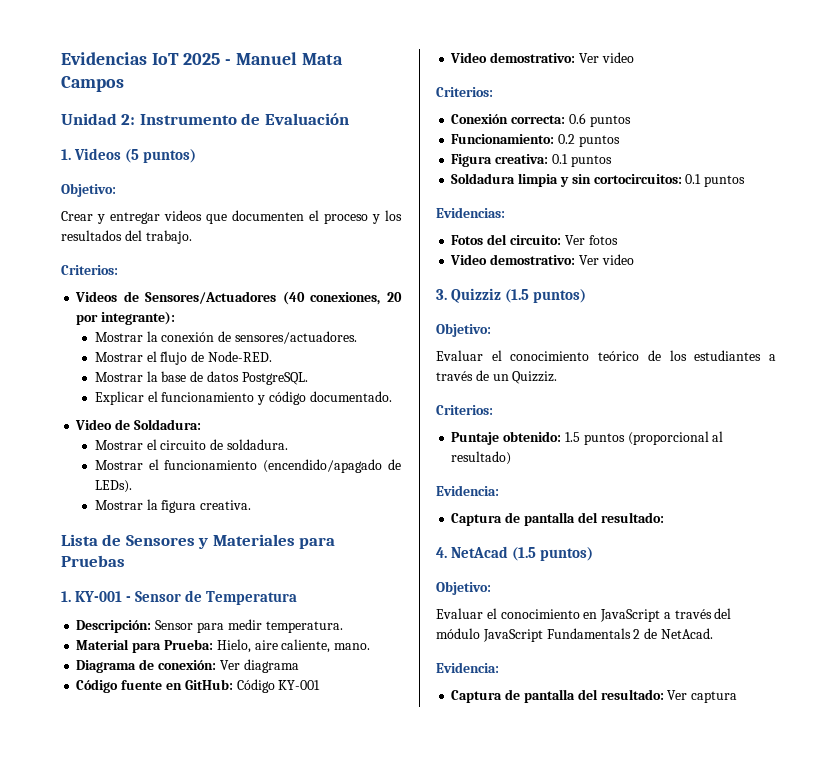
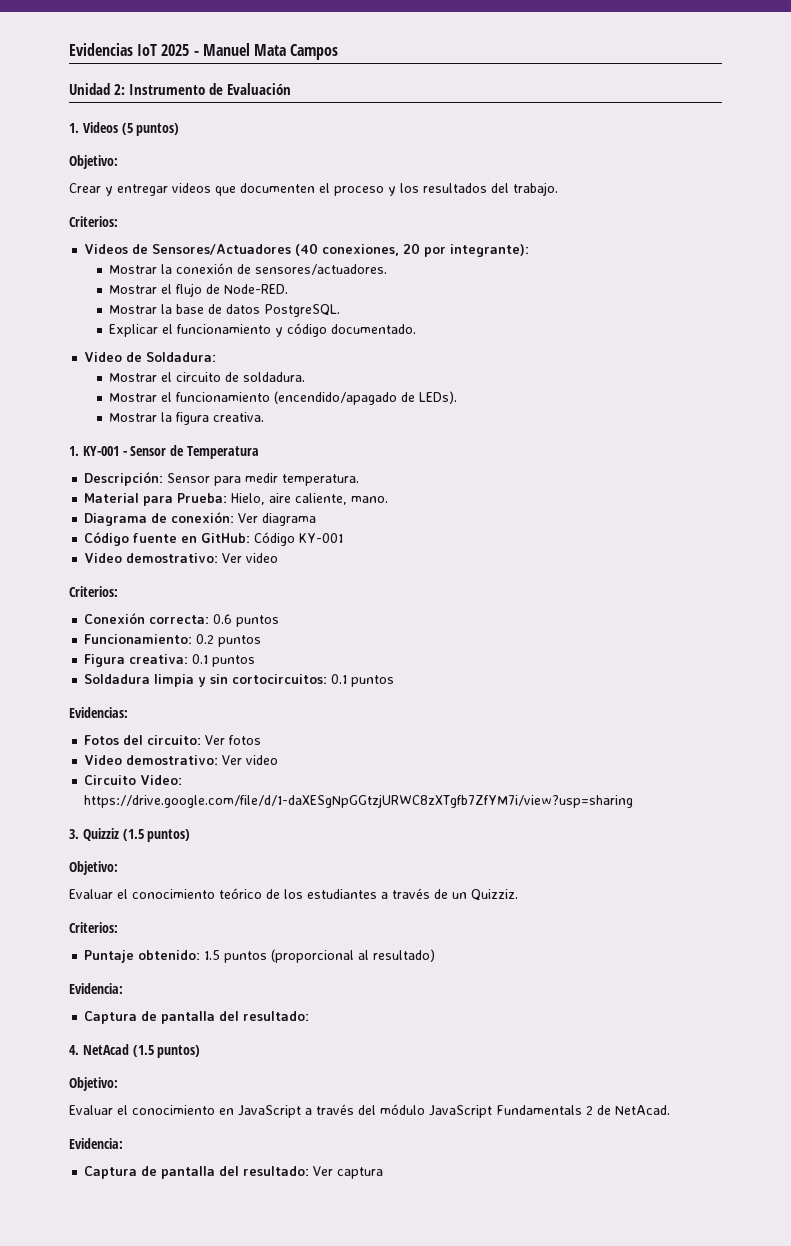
[61,534,336,549] [61,555,125,567] // Lista de Sensores y Materiales para Pruebas -> (265, 417) none
(634, 259) none -> [84,775,183,785] [84,794,634,808] // Circuito Video: https://drive.google.com/file/d/1-daXESgNpGGtzjURWC8zXTgfb7ZfYM7i/view?usp=sharing

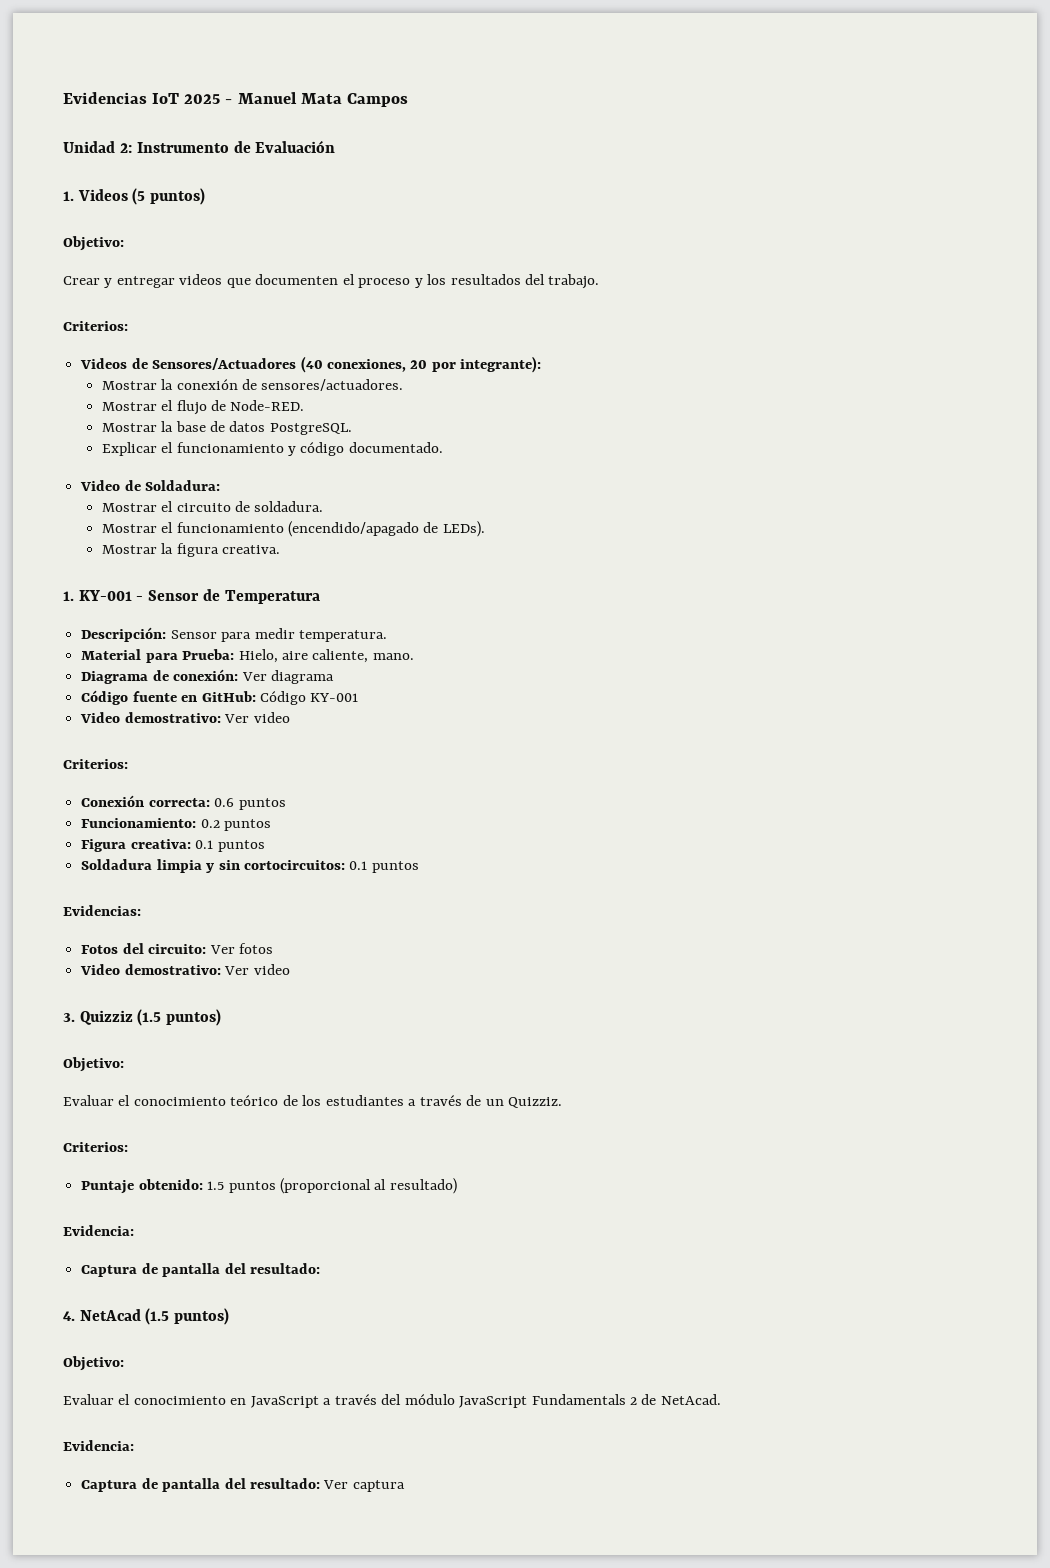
[84,775,183,785] [84,794,634,808] // Circuito Video: https://drive.google.com/file/d/1-daXESgNpGGtzjURWC8zXTgfb7ZfYM7i/view?usp=sharing -> (290, 969) none

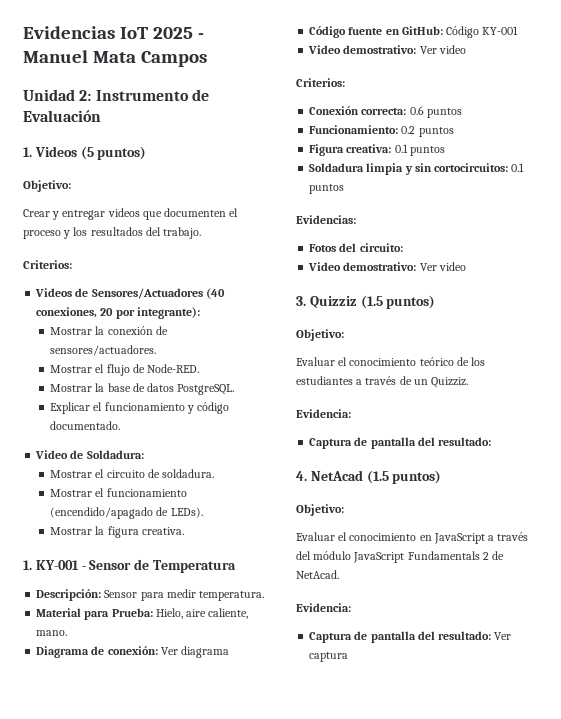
[209,943,273,954] Ver fotos -> (403, 247) none
[63,1142,128,1152] [81,1178,457,1194] // Criterios: // Puntaje obtenido: 1.5 puntos (proporcional al resultado) -> (469, 382) none

